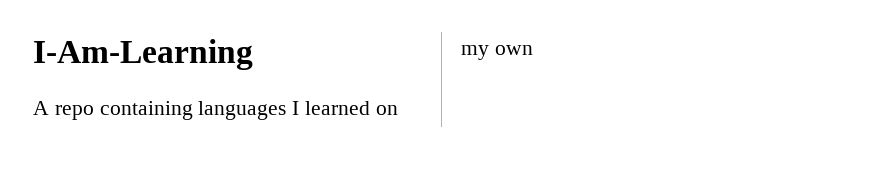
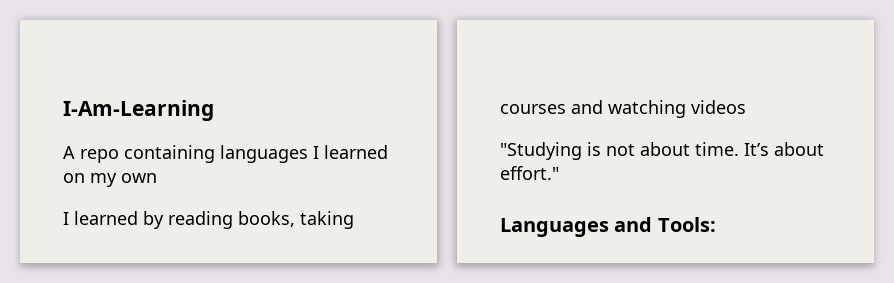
(533, 50) none -> [63,211,354,229] [500,100,746,118] [500,142,824,160] [500,166,559,180] [500,217,716,237] // I learned by reading books, taking courses and watching videos // "Studying is not about time. It’s about effort." // Languages and Tools:

